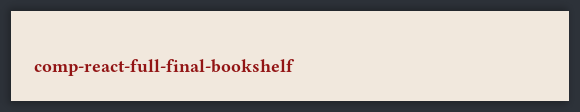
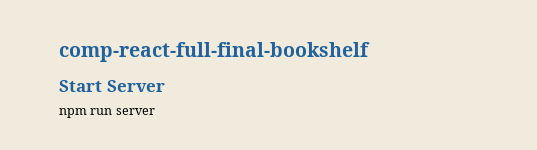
(295, 67) none -> [59,80,165,92] [59,108,155,118] // Start Server // npm run server

